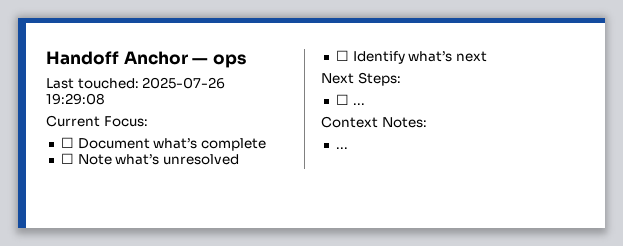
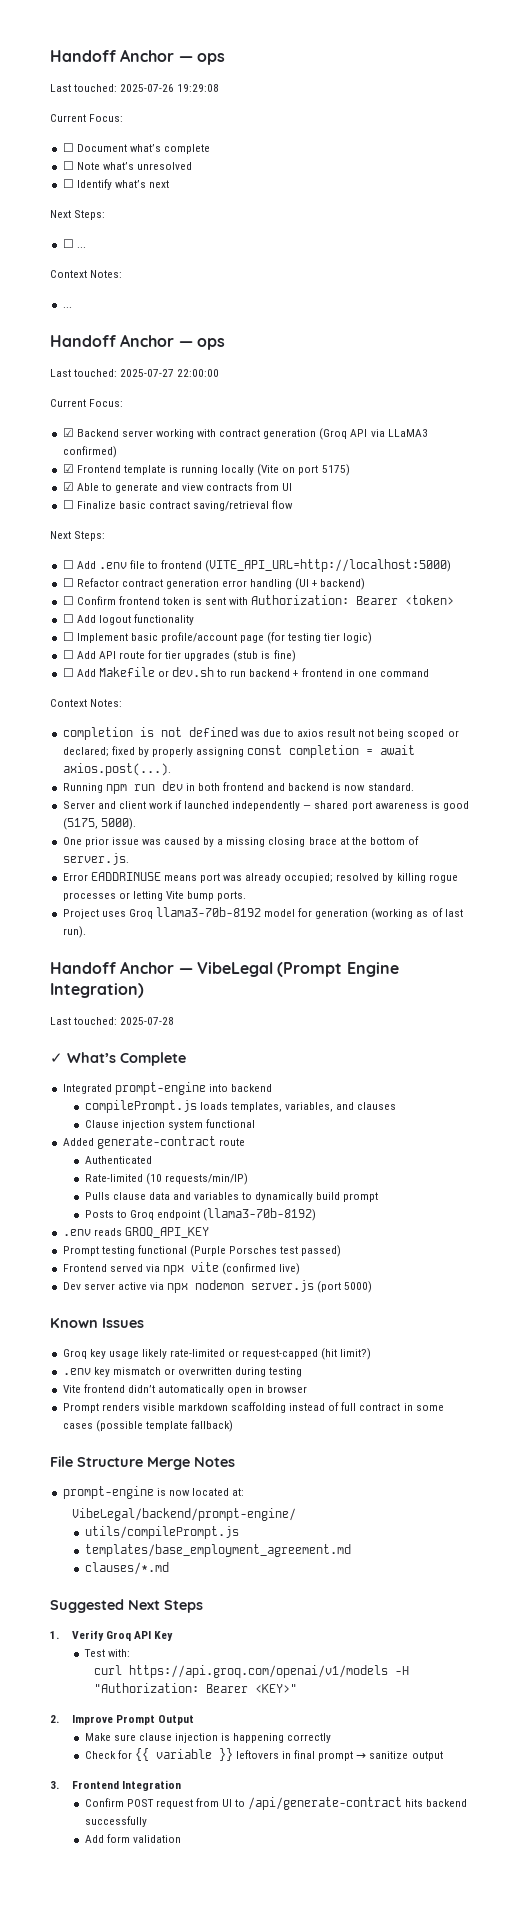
(348, 148) none -> [50,334,225,350] [50,369,220,377] [50,399,124,407] [62,428,428,440] [62,446,117,458] [62,464,350,476] [62,482,293,493] [62,500,294,511] [50,531,106,541] [62,559,452,572] [62,578,366,590] [62,595,455,605] [62,614,194,625] [62,632,373,644] [62,650,296,662] [62,667,429,677] [50,699,123,707] [62,727,459,740] [62,745,416,758] [62,763,171,776] [62,781,414,794] [62,800,469,811] [62,818,136,830] [62,836,420,847] [62,853,129,865] [62,872,458,883] [62,891,247,901] [62,907,463,920] [62,926,86,938] [50,961,399,977] [50,983,144,998] [50,1017,175,1025] [50,1052,186,1066] [62,1082,272,1095] [84,1100,397,1113] [84,1119,255,1130] [62,1136,245,1149] [84,1156,152,1164] [84,1173,248,1185] [84,1192,379,1202] [84,1208,317,1221] [62,1227,209,1238] [62,1245,342,1257] [62,1262,301,1275] [62,1280,373,1293] [50,1318,144,1328] [62,1348,372,1360] [62,1367,303,1377] [62,1384,308,1395] [62,1402,444,1413] [62,1420,233,1432] [50,1456,235,1470] [62,1486,245,1499] [71,1508,296,1521] [84,1526,239,1539] [84,1544,351,1557] [84,1562,169,1575] [50,1599,203,1613] [50,1630,174,1641] [83,1649,130,1657] [93,1665,409,1678] [93,1683,297,1693] [50,1715,195,1725] [84,1733,332,1743] [84,1748,443,1761] [50,1780,182,1791] [84,1797,468,1810] [84,1816,147,1827] [84,1834,181,1843] // Handoff Anchor — ops // Last touched: 2025-07-27 22:00:00 // Current Focus: // ☑ Backend server working with contract generation (Groq API via LLaMA3 confirmed) // ☑ Frontend template is running locally (Vite on port 5175) // ☑ Able to generate and view contracts from UI // ☐ Finalize basic contract saving/retrieval flow // Next Steps: // ☐ Add .env file to frontend (VITE_API_URL=http://localhost:5000) // ☐ Refactor contract generation error handling (UI + backend) // ☐ Confirm frontend token is sent with Authorization: Bearer <token> // ☐ Add logout functionality // ☐ Implement basic profile/account page (for testing tier logic) // ☐ Add API route for tier upgrades (stub is fine) // ☐ Add Makefile or dev.sh to run backend + frontend in one command // Context Notes: // completion is not defined was due to axios result not being scoped or declared; fixed by properly assigning const completion = await axios.post(...). // Running npm run dev in both frontend and backend is now standard. // Server and client work if launched independently — shared port awareness is good (5175, 5000). // One prior issue was caused by a missing closing brace at the bottom of server.js. // Error EADDRINUSE means port was already occupied; resolved by killing rogue processes or letting Vite bump ports. // Project uses Groq llama3-70b-8192 model for generation (working as of last run). // Handoff Anchor — VibeLegal (Prompt Engine Integration) // Last touched: 2025-07-28 // ✓ What’s Complete // Integrated prompt-engine into backend // compilePrompt.js loads templates, variables, and clauses // Clause injection system functional // Added generate-contract route // Authenticated // Rate-limited (10 requests/min/IP) // Pulls clause data and variables to dynamically build prompt // Posts to Groq endpoint (llama3-70b-8192) // .env reads GROQ_API_KEY // Prompt testing functional (Purple Porsches test passed) // Frontend served via npx vite (confirmed live) // Dev server active via npx nodemon server.js (port 5000) // Known Issues // Groq key usage likely rate-limited or request-capped (hit limit?) // .env key mismatch or overwritten during testing // Vite frontend didn’t automatically open in browser // Prompt renders visible markdown scaffolding instead of full contract in some cases (possible template fallback) // File Structure Merge Notes // prompt-engine is now located at: // VibeLegal/backend/prompt-engine/ // utils/compilePrompt.js // templates/base_employment_agreement.md // clauses/*.md // Suggested Next Steps // 1. Verify Groq API Key // Test with: // curl https://api.groq.com/openai/v1/models -H "Authorization: Bearer <KEY>" // 2. Improve Prompt Output // Make sure clause injection is happening correctly // Check for {{ variable }} leftovers in final prompt → sanitize output // 3. Frontend Integration // Confirm POST request from UI to /api/generate-contract hits backend successfully // Add form validation

